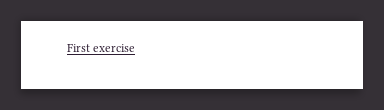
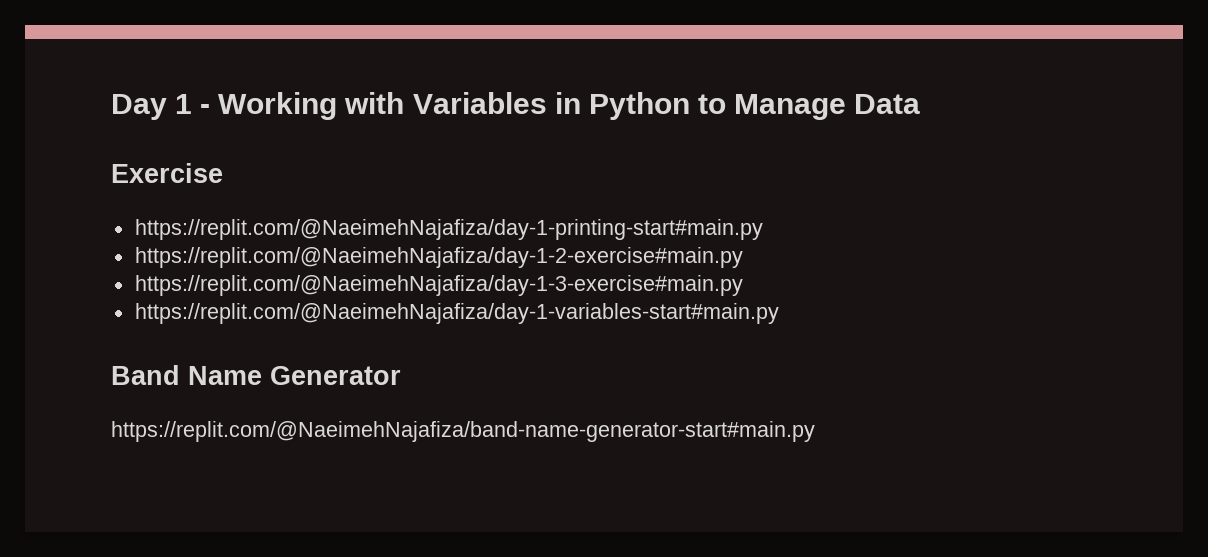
[67,43,136,52] First exercise -> [111,92,921,120] [111,163,223,183] [134,219,763,240] [134,247,743,268] [134,275,743,296] [134,303,779,324] [111,365,401,385] [111,421,815,442] Day 1 - Working with Variables in Python to Manage Data // Exercise // https://replit.com/@NaeimehNajafiza/day-1-printing-start#main.py // https://replit.com/@NaeimehNajafiza/day-1-2-exercise#main.py // https://replit.com/@NaeimehNajafiza/day-1-3-exercise#main.py // https://replit.com/@NaeimehNajafiza/day-1-variables-start#main.py // Band Name Generator // https://replit.com/@NaeimehNajafiza/band-name-generator-start#main.py

